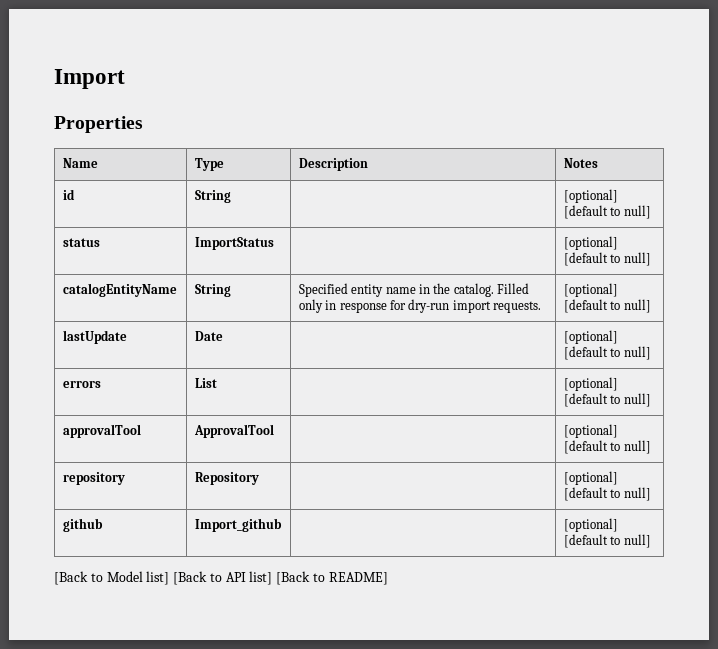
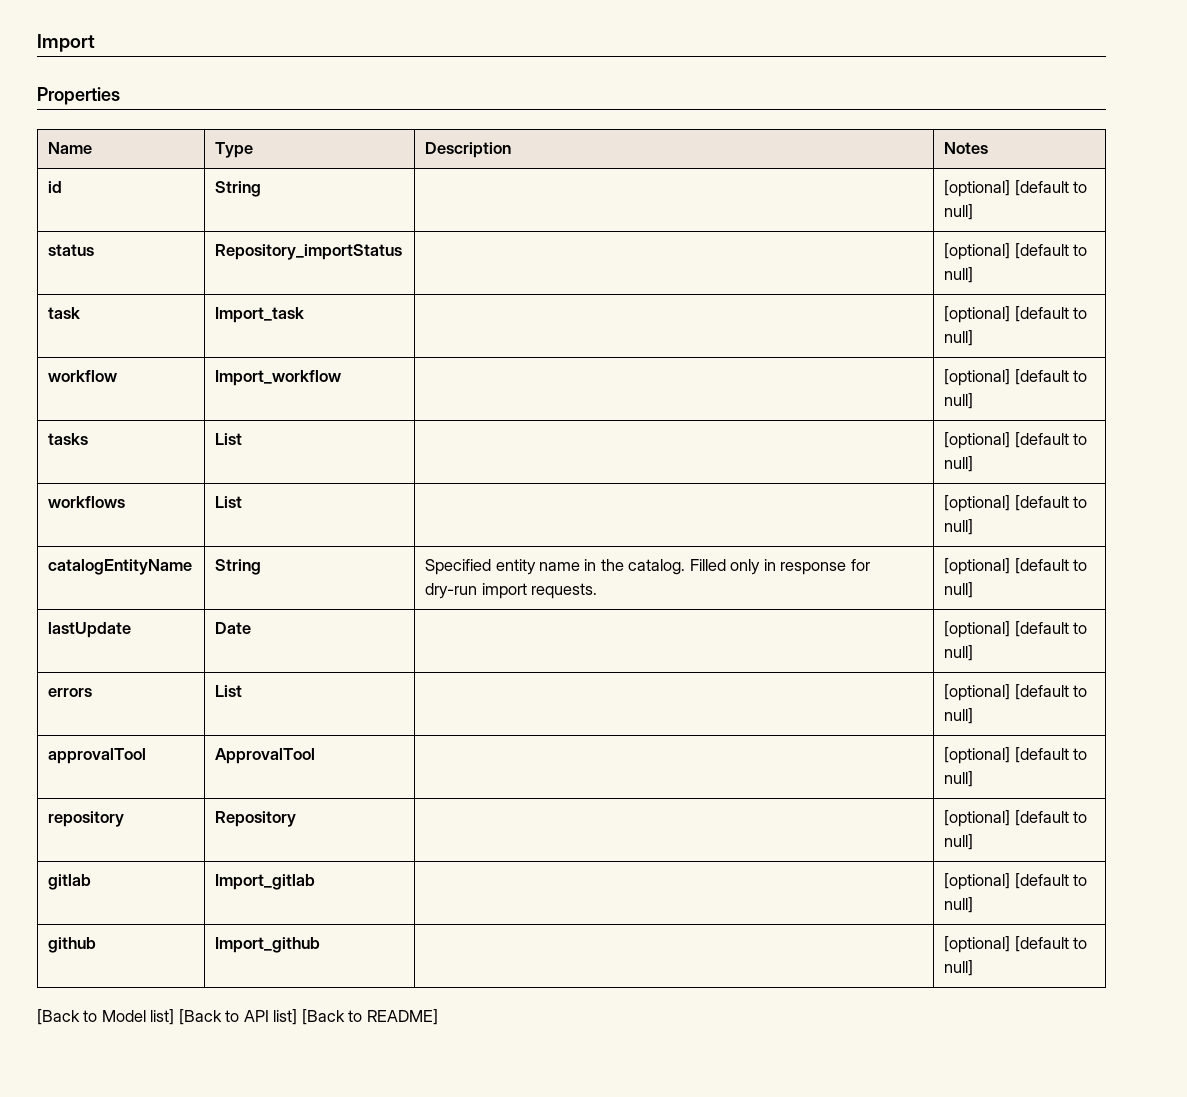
[194,237,274,250] ImportStatus -> [215,244,403,260] [944,243,1088,260] [944,267,974,283] [48,307,81,319] [215,307,305,323] [944,306,1088,323] [944,330,974,346] [48,370,118,382] [215,370,342,386] [944,369,1088,386] [944,393,974,409] [48,433,89,445] [215,433,243,445] [944,432,1088,449] [944,456,974,472] [48,496,126,508] [215,496,243,508] Repository_importStatus | | [optional] [default to null] // task | Import_task | | [optional] [default to null] // workflow | Import_workflow | | [optional] [default to null] // tasks | List | | [optional] [default to null] // workflows | List
(651, 494) none -> [48,874,92,890] [215,874,316,890] [944,873,1088,890] [944,897,974,913] // gitlab | Import_gitlab | | [optional] [default to null]

